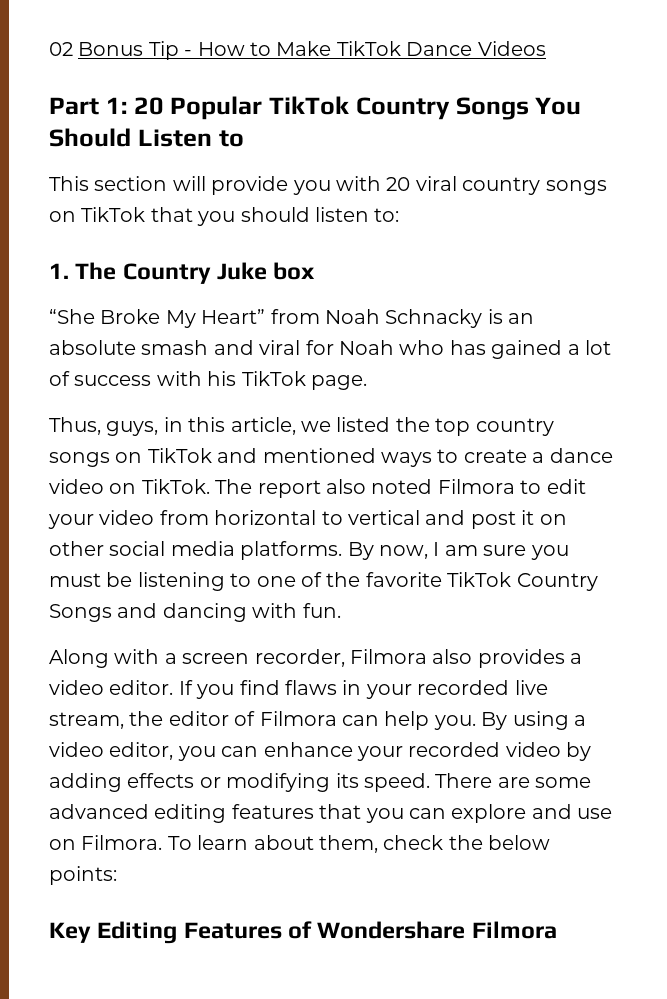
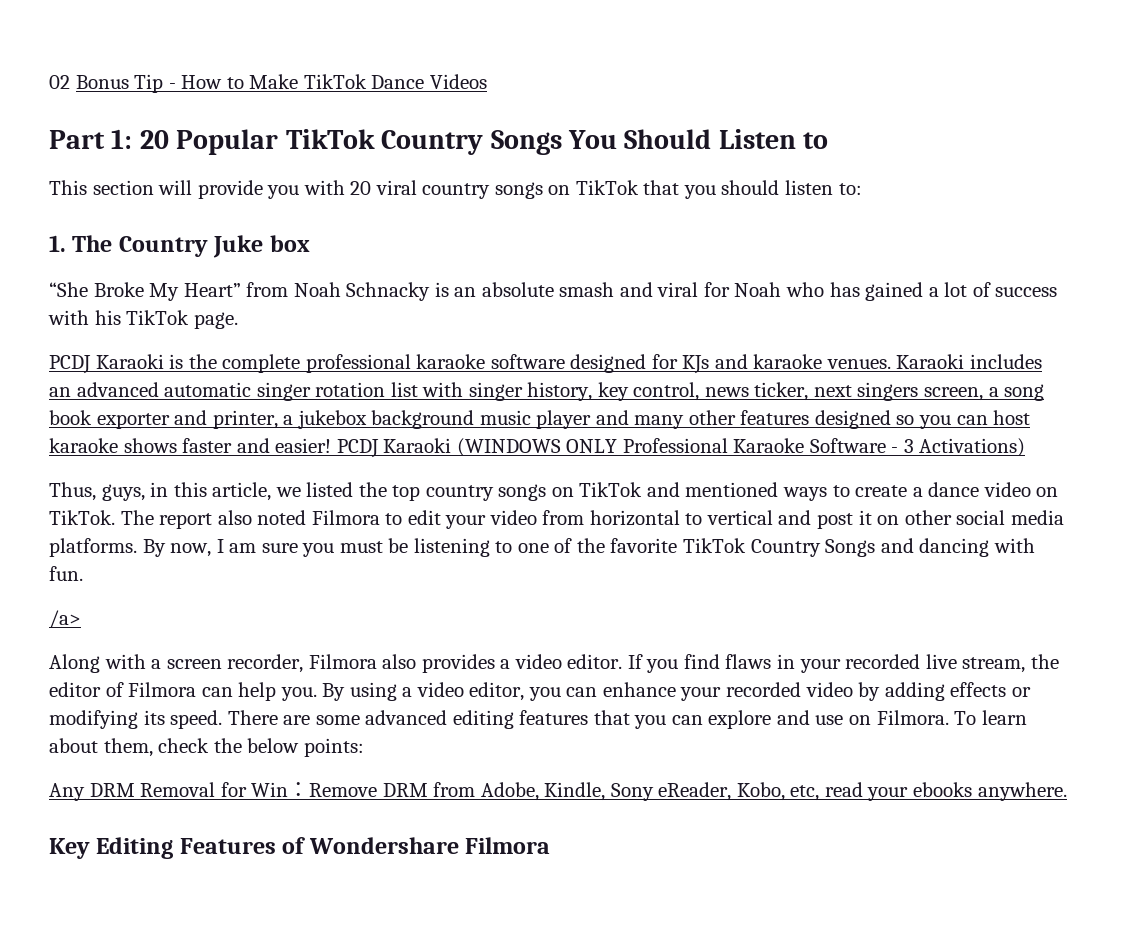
(367, 382) none -> [49,354,1043,374] [49,382,1045,401] [49,410,1031,429] [49,438,1026,458] // PCDJ Karaoki is the complete professional karaoke software designed for KJs and karaoke venues. Karaoki includes an advanced automatic singer rotation list with singer history, key control, news ticker, next singers screen, a song book exporter and printer, a jukebox background music player and many other features designed so you can host karaoke shows faster and easier! PCDJ Karaoki (WINDOWS ONLY Professional Karaoke Software - 3 Activations)
(341, 610) none -> [49,610,81,628] // /a>
(117, 875) none -> [49,782,1067,801] // Any DRM Removal for Win：Remove DRM from Adobe, Kindle, Sony eReader, Kobo, etc, read your ebooks anywhere.

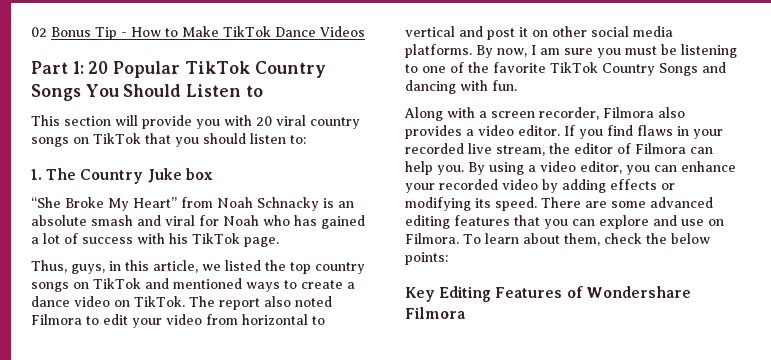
[49,354,1043,374] [49,382,1045,401] [49,410,1031,429] [49,438,1026,458] // PCDJ Karaoki is the complete professional karaoke software designed for KJs and karaoke venues. Karaoki includes an advanced automatic singer rotation list with singer history, key control, news ticker, next singers screen, a song book exporter and printer, a jukebox background music player and many other features designed so you can host karaoke shows faster and easier! PCDJ Karaoki (WINDOWS ONLY Professional Karaoke Software - 3 Activations) -> (279, 242) none
[49,610,81,628] // /a> -> (517, 85) none
[49,782,1067,801] // Any DRM Removal for Win：Remove DRM from Adobe, Kindle, Sony eReader, Kobo, etc, read your ebooks anywhere. -> (448, 258) none

